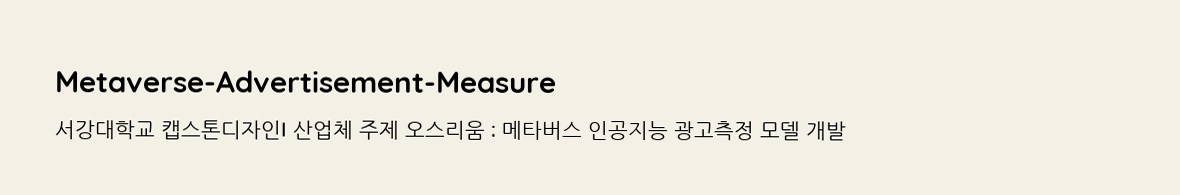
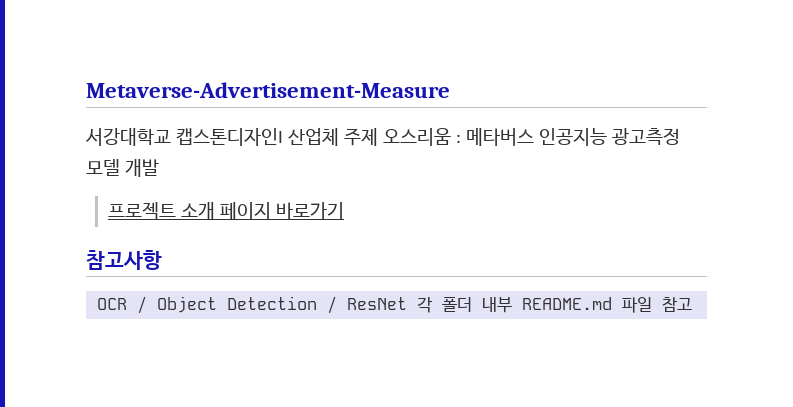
(846, 131) none -> [108,202,345,220] [86,250,162,270] [97,296,693,314] // 프로젝트 소개 페이지 바로가기 // 참고사항 // OCR / Object Detection / ResNet 각 폴더 내부 README.md 파일 참고

